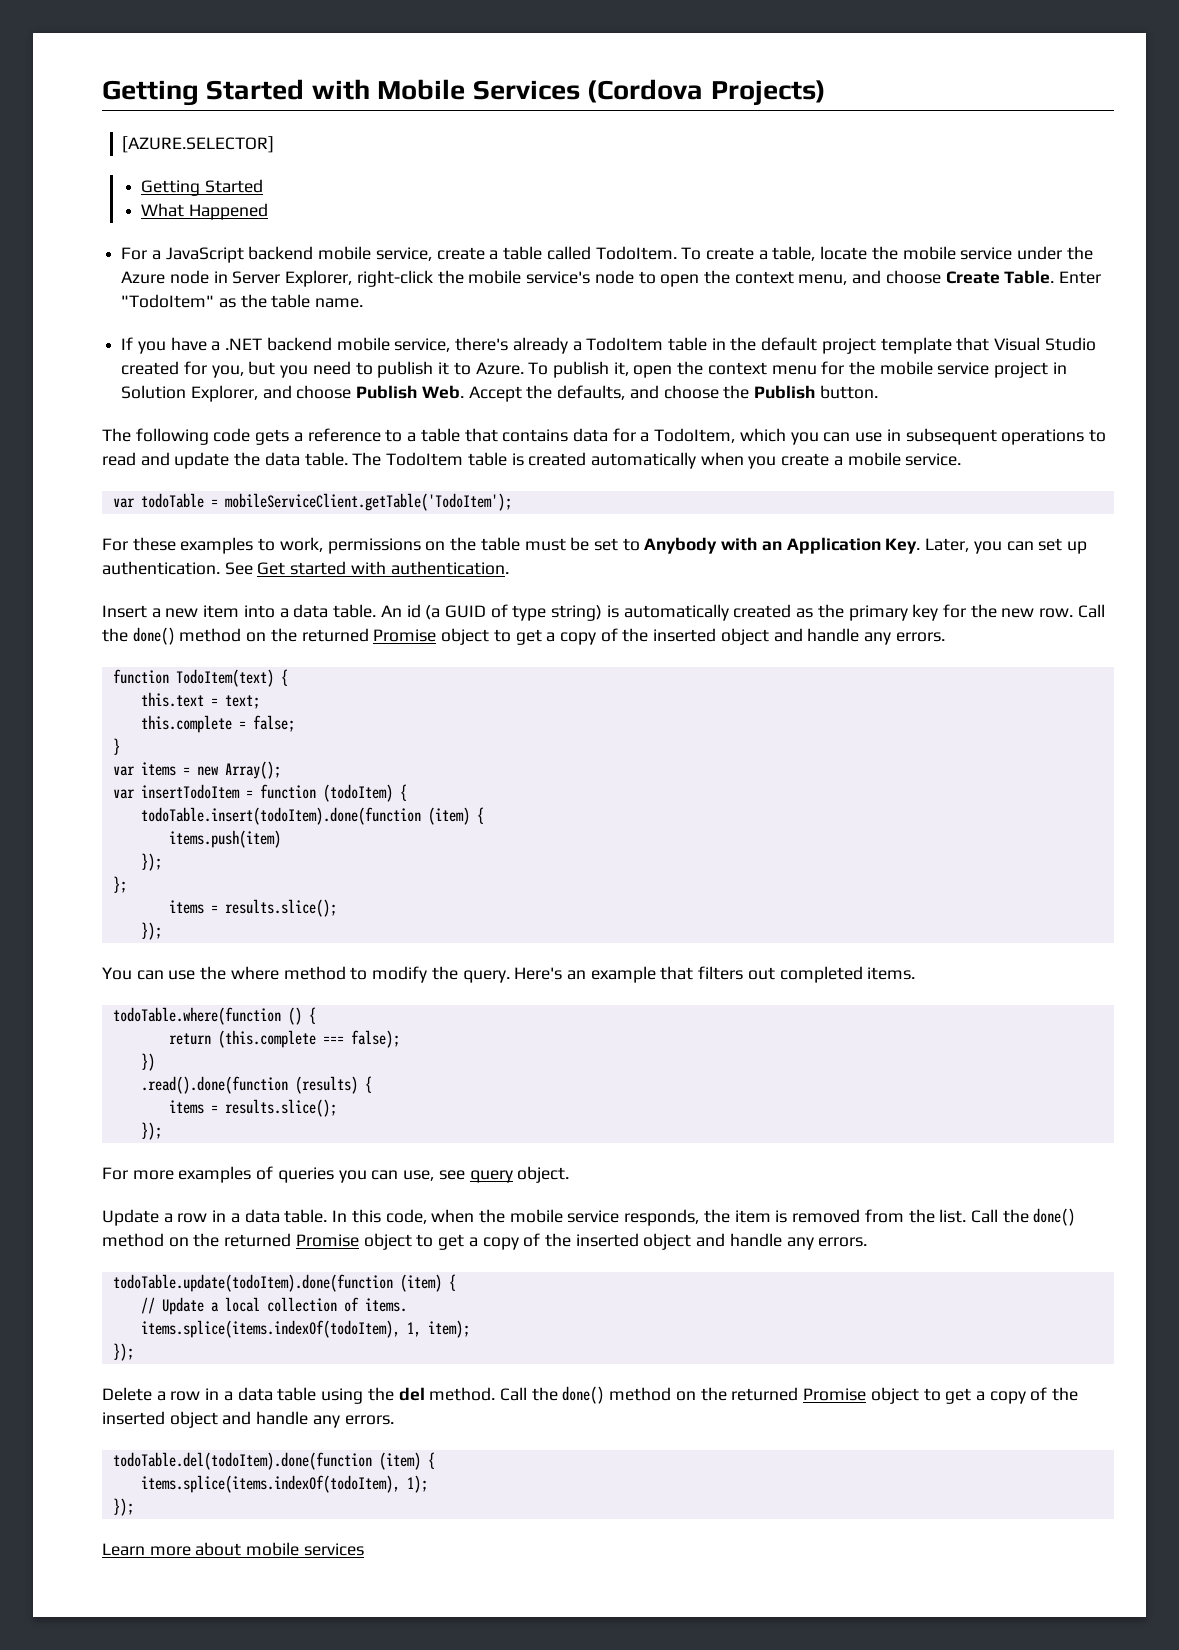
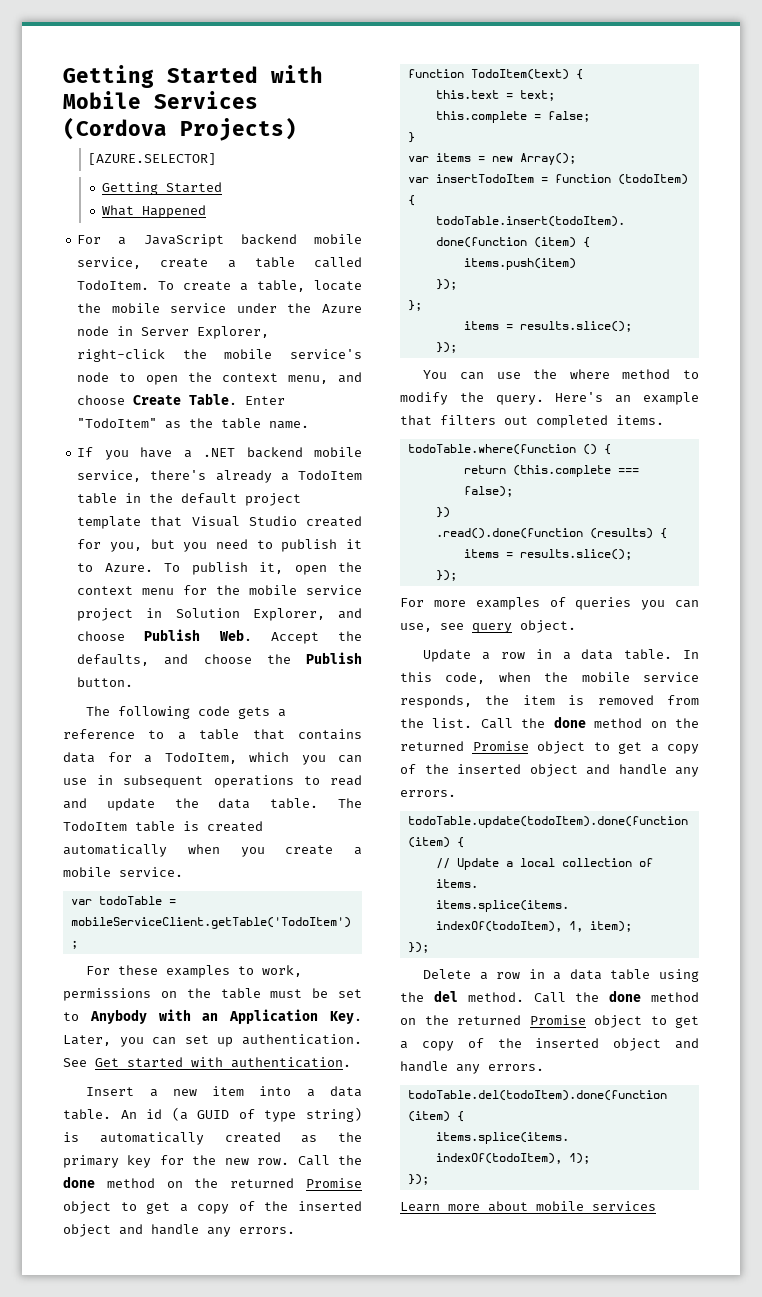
[132,627,175,645] done() -> [63,1176,95,1188] done
[1033,1208,1076,1226] done() -> [553,716,586,728] done
[562,1386,605,1404] done() -> [609,990,642,1002] done

